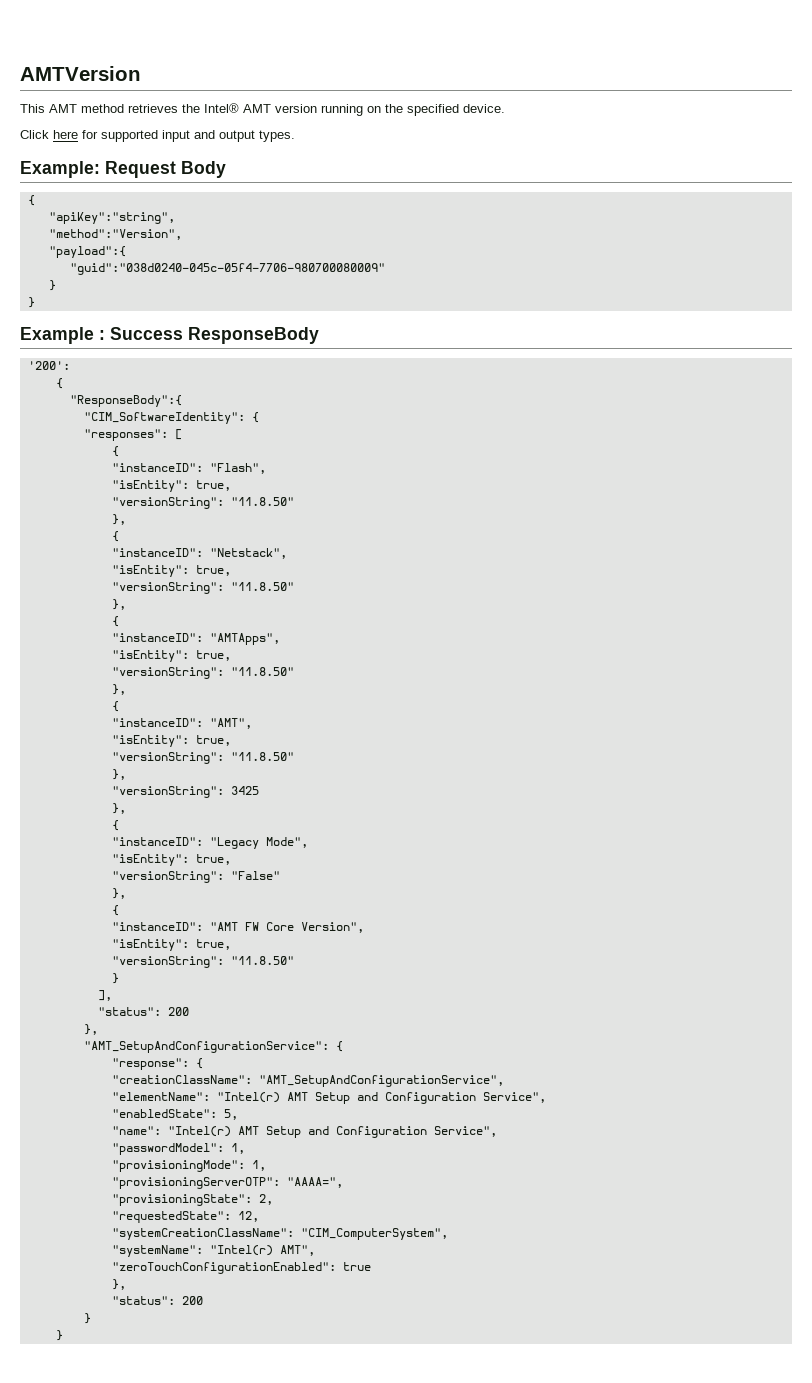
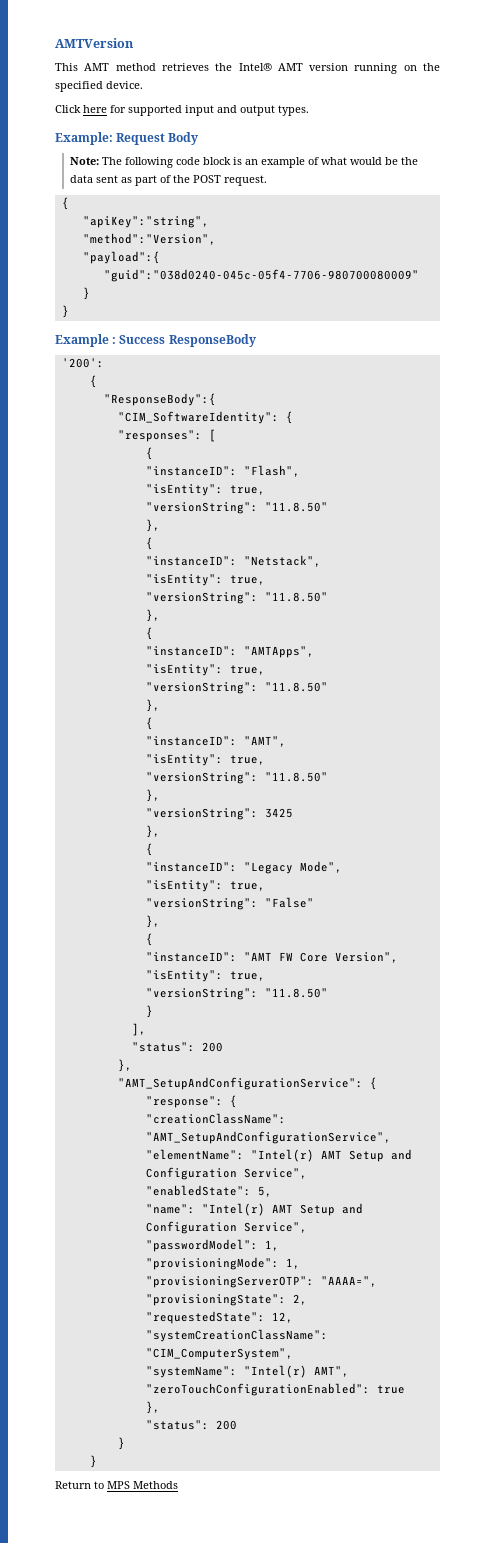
(226, 169) none -> [70,157,419,168] [70,175,268,186] // Note: The following code block is an example of what would be the data sent as part of the POST request.
(63, 1335) none -> [55,1481,178,1489] // Return to MPS Methods

